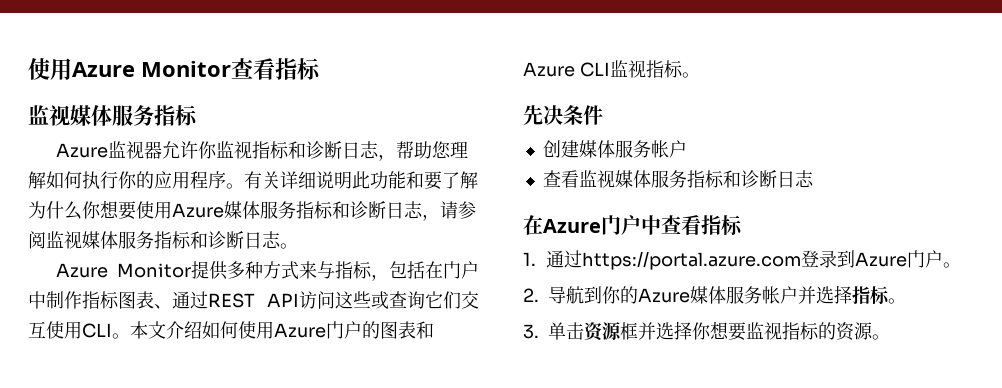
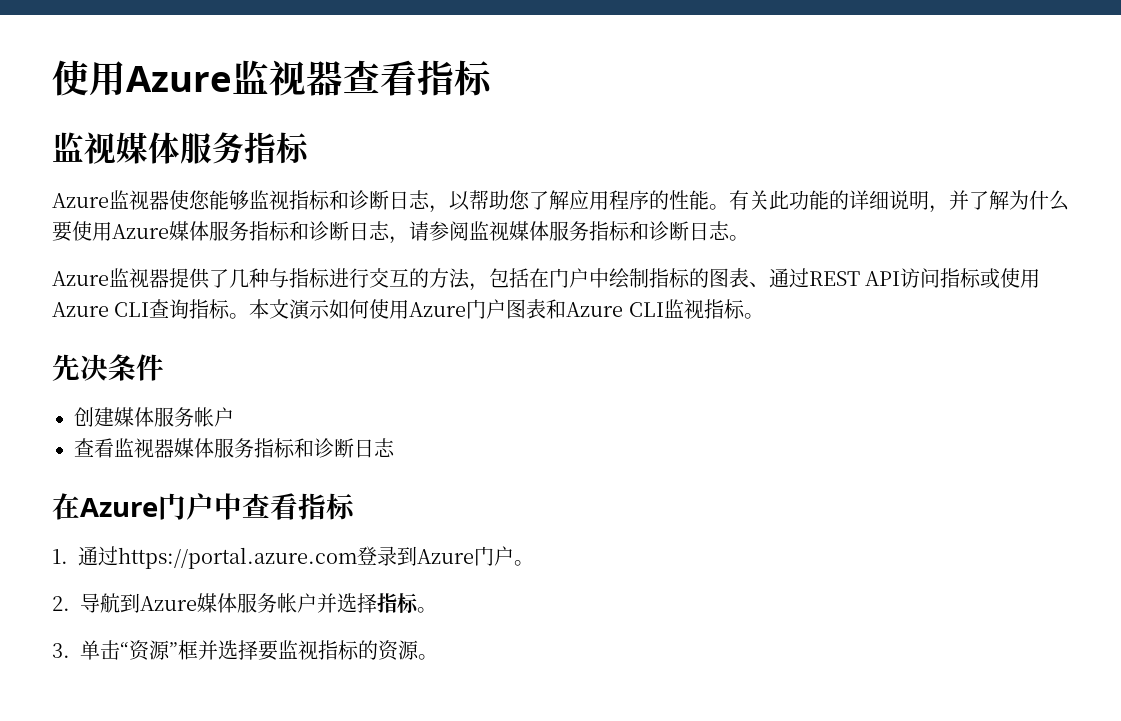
[28,58,231,80] 使用Azure Monitor -> [52,60,343,96] 使用Azure监视器
[161,141,217,159] 允许你 -> [169,190,249,210] 使您能够
[395,141,468,159] [28,171,442,190] 帮助您理解如何执行你的应用程序。有关详细说明此功能和要 -> [449,190,969,213] 以帮助您了解应用程序的性能。有关此功能的详细说明，并
[82,200,119,219] 你想 -> (1069, 200) none
[116,261,372,280] Monitor提供多种方式来与指标 -> [109,268,470,289] 监视器提供了几种与指标进行交互的方法
[46,291,119,309] 制作指标 -> [609,268,709,289] 绘制指标的
[335,291,479,309] [28,321,202,339] 这些或查询它们交互使用CLI。本文介绍 -> [940,268,1041,289] [52,299,331,320] 指标或使用Azure CLI查询指标。本文演示
[362,321,380,339] 的 -> (507, 309) none
(615, 179) none -> [154,439,174,458] 器
[602,286,638,304] 你的 -> (140, 603) none
[584,322,622,341] 资源 -> [120,640,178,661] “资源”
[692,321,729,340] 你想 -> (258, 650) none

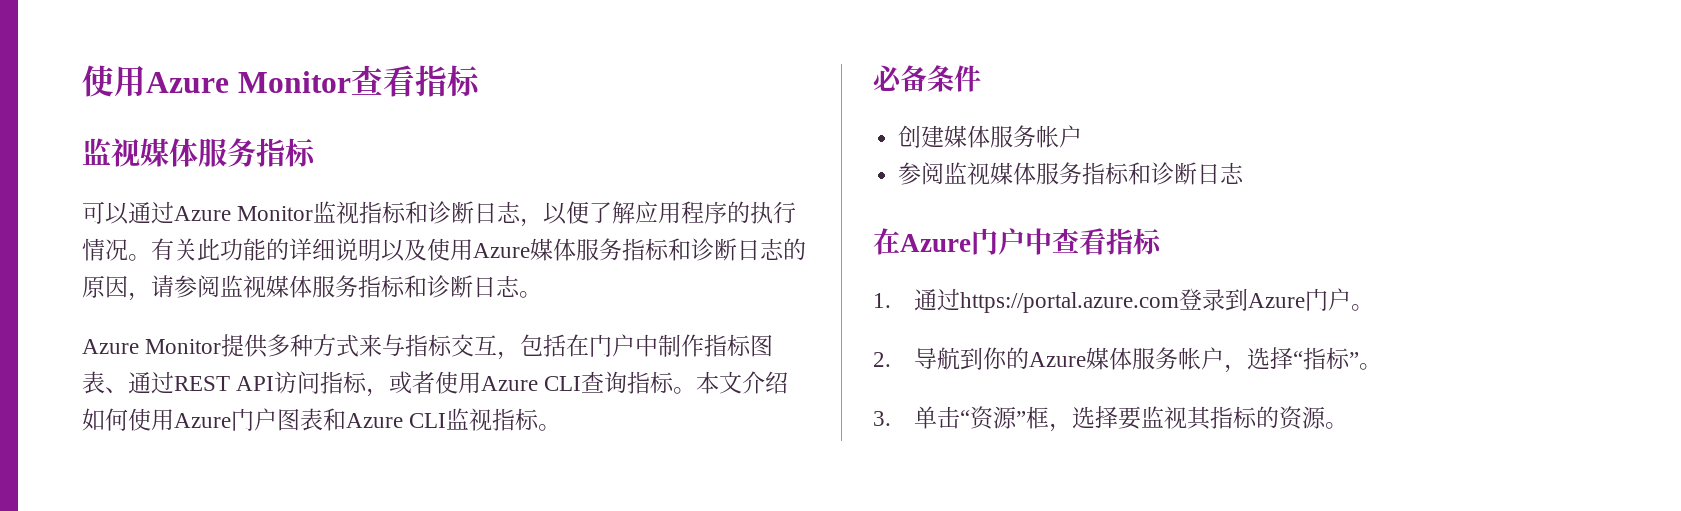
[52,60,343,96] 使用Azure监视器 -> [82,65,351,97] 使用Azure Monitor
[52,190,249,210] Azure监视器使您能够 -> [82,201,314,225] 可以通过Azure Monitor
[469,190,530,210] 帮助您 -> [566,201,590,224] 便
[669,190,709,210] 性能 -> [750,201,797,224] [82,238,128,261] 执行情况
[929,190,1069,213] [52,221,72,242] ，并了解为什么要 -> [381,239,427,262] 以及
(390, 230) none -> [783,238,806,261] [82,275,128,298] 的原因
[109,268,470,289] 监视器提供了几种与指标进行交互的方法 -> [145,334,498,358] Monitor提供多种方式来与指标交互
[609,268,709,289] 绘制指标的 -> [658,334,752,357] 制作指标
[980,268,1001,289] 或 -> [366,371,436,397] ，或者
[289,299,331,320] 演示 -> [742,371,789,394] 介绍
[52,354,108,381] 先决 -> [873,65,927,92] 必备
[74,438,174,458] 查看监视器 -> [898,162,991,185] 参阅监视
(140, 603) none -> [983,347,1030,370] 你的
[317,593,419,614] 并选择指标 -> [1224,347,1360,373] ，选择“指标”
[198,640,218,660] 并 -> [1049,423,1073,432] ，
(318, 650) none -> [1187,406,1212,430] 其

